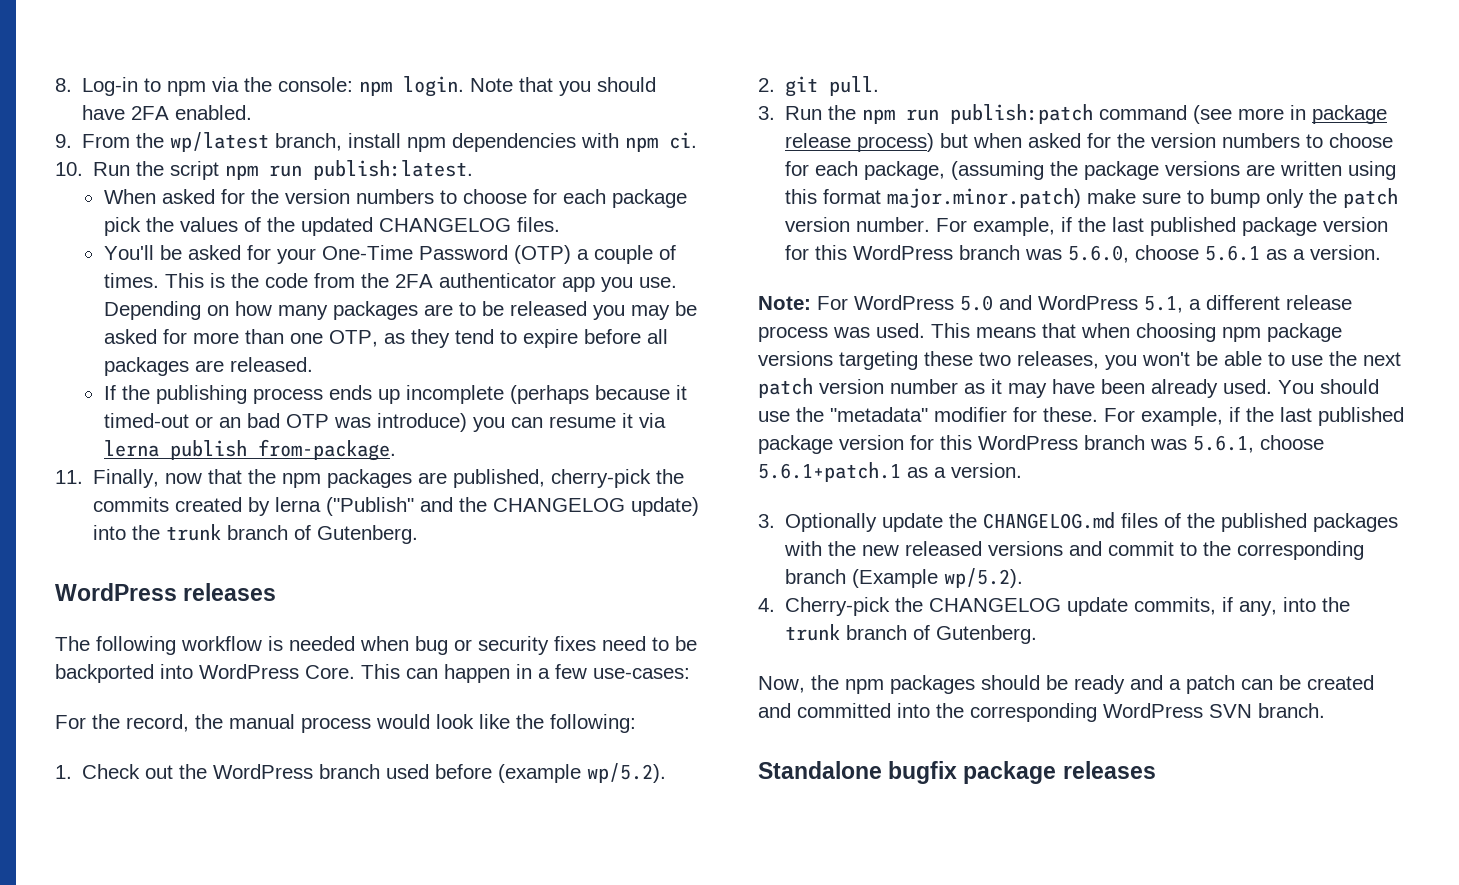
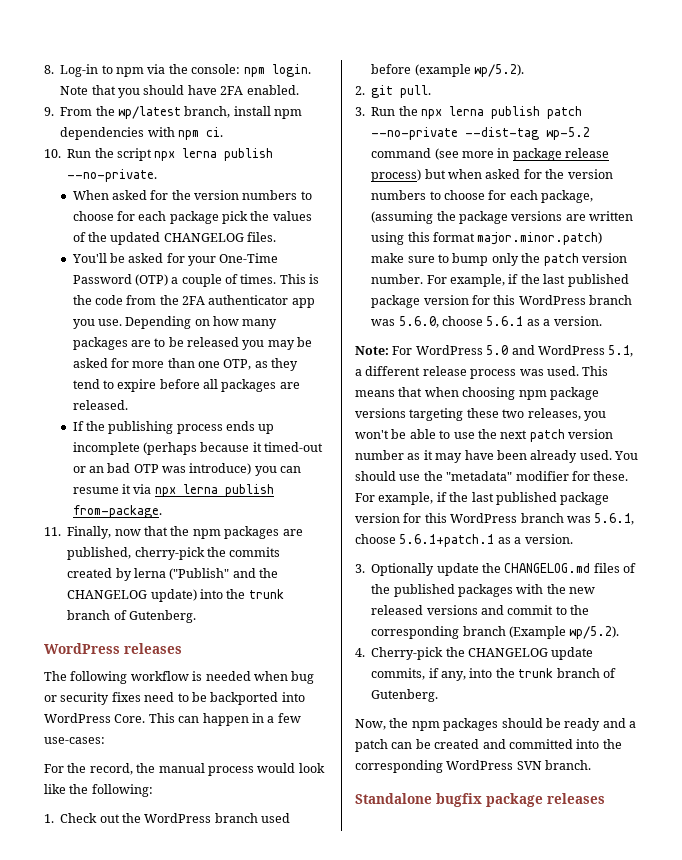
[225,160,474,180] npm run publish:latest. -> [154,148,274,161] [67,169,158,182] npx lerna publish --no-private.
(666, 420) none -> [154,487,176,497] npx
[862,104,1094,124] npm run publish:patch -> [421,106,582,119] [371,127,591,140] npx lerna publish patch --no-private --dist-tag wp-5.2

